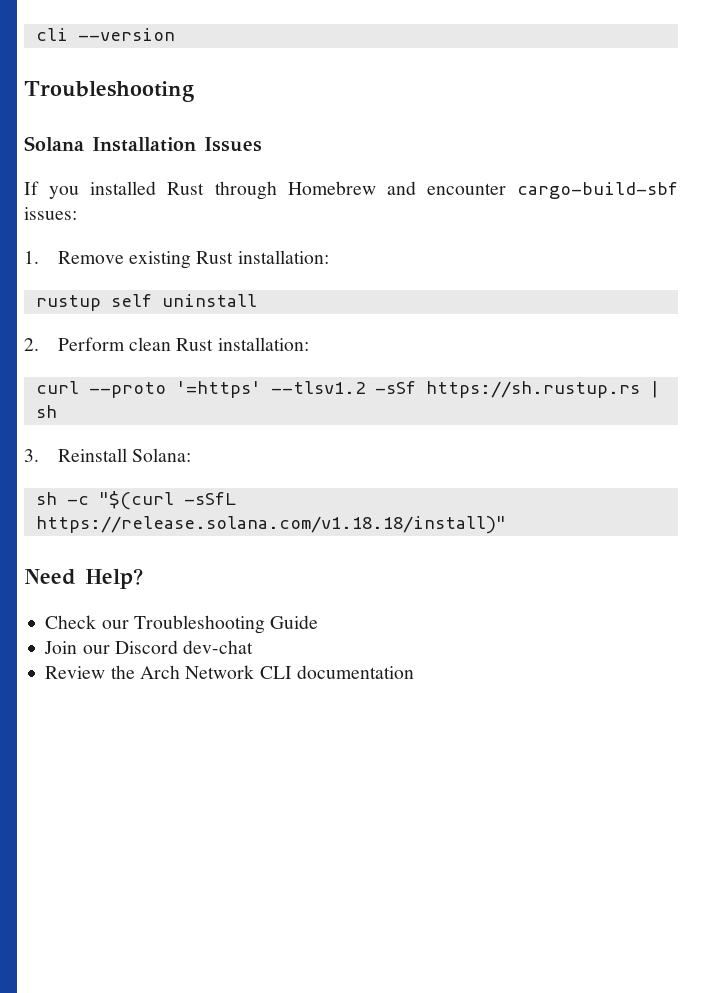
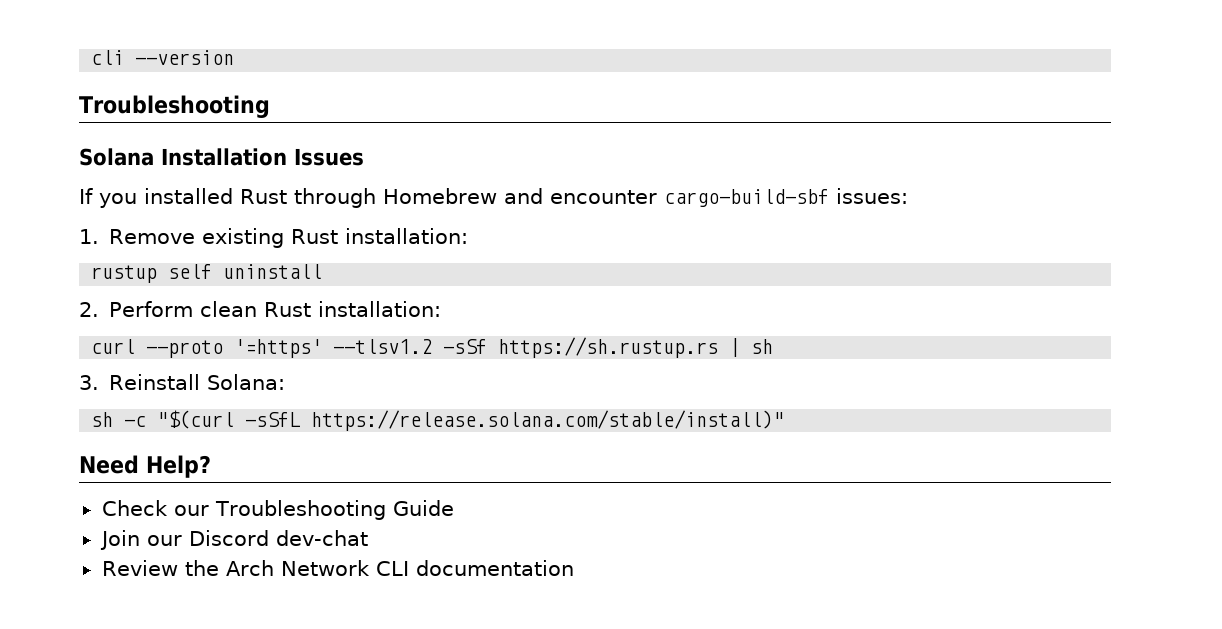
[35,516,506,534] https://release.solana.com/v1.18.18/install)" -> [311,410,785,431] https://release.solana.com/stable/install)"

